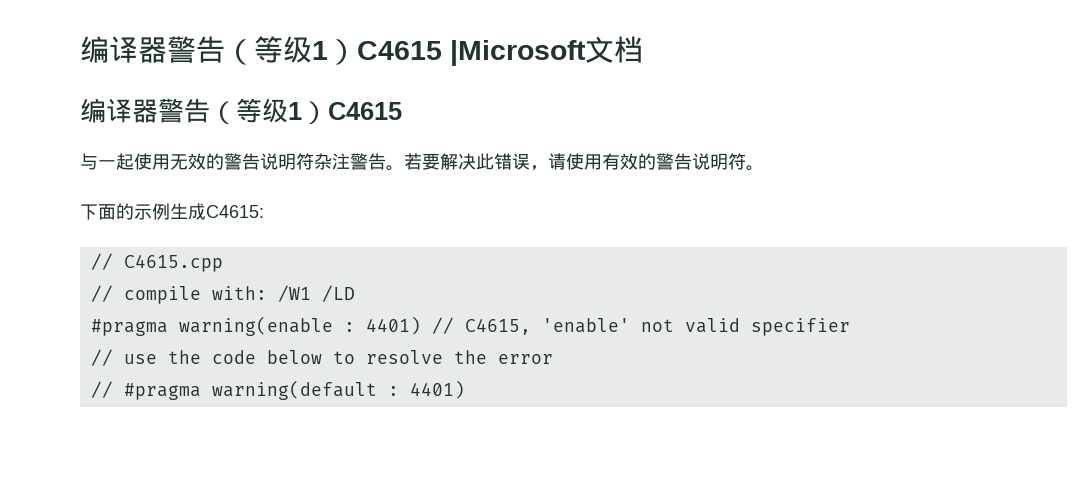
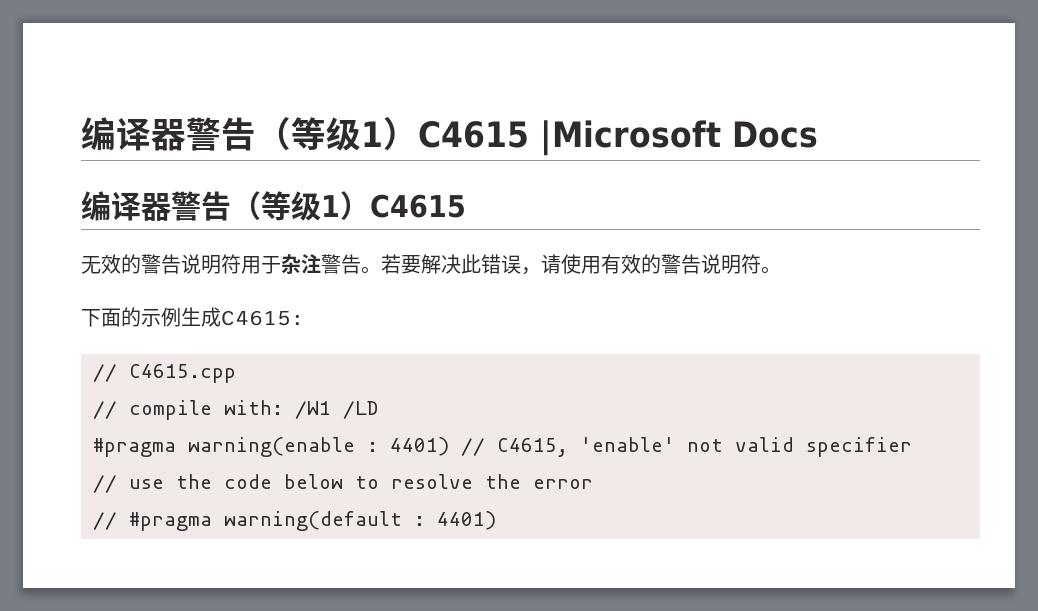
[585,36,643,63] 文档 -> [732,121,818,148] Docs
[80,153,170,170] 与一起使用 -> (466, 206) none
(314, 161) none -> [241,256,281,274] 用于

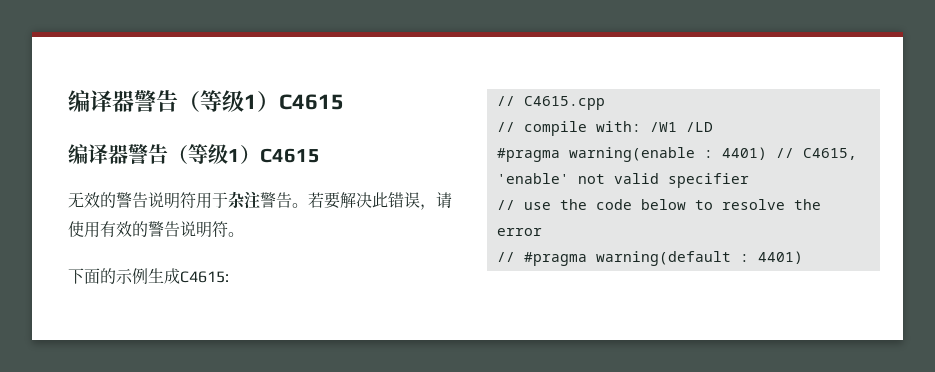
[81,117,818,156] 编译器警告（等级1）C4615 |Microsoft Docs -> [68,90,344,112] 编译器警告（等级1）C4615

